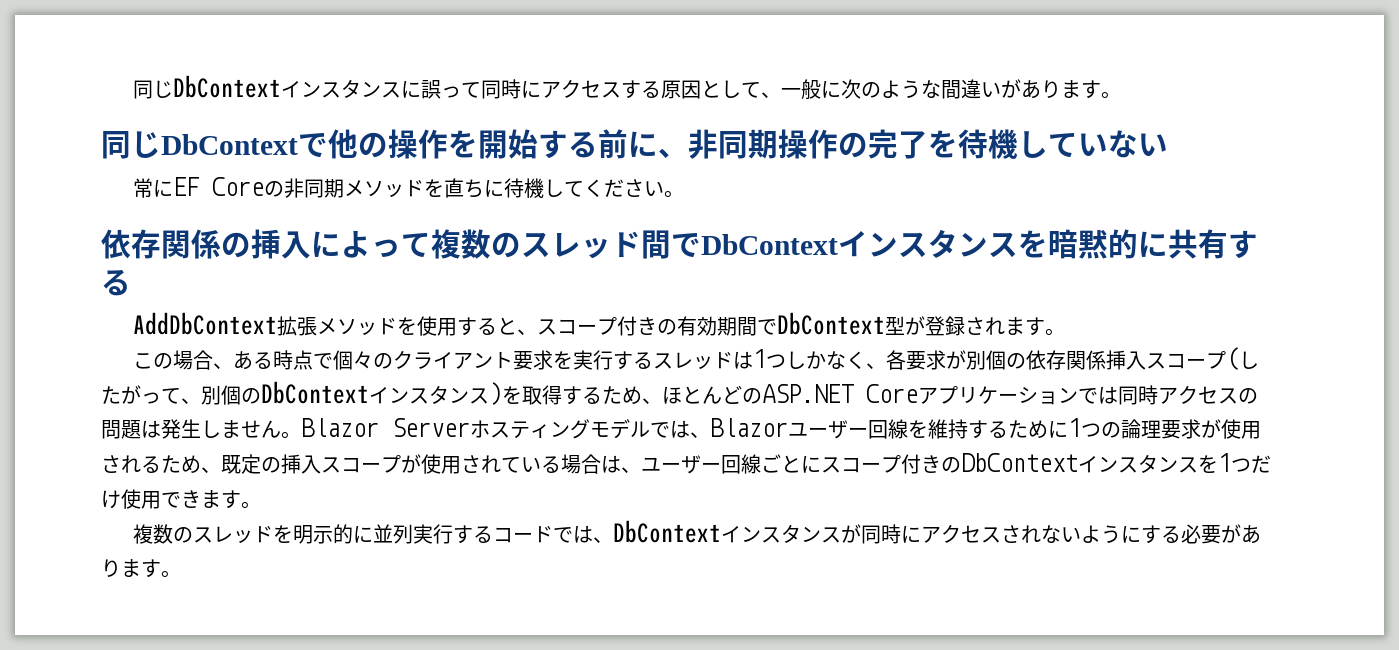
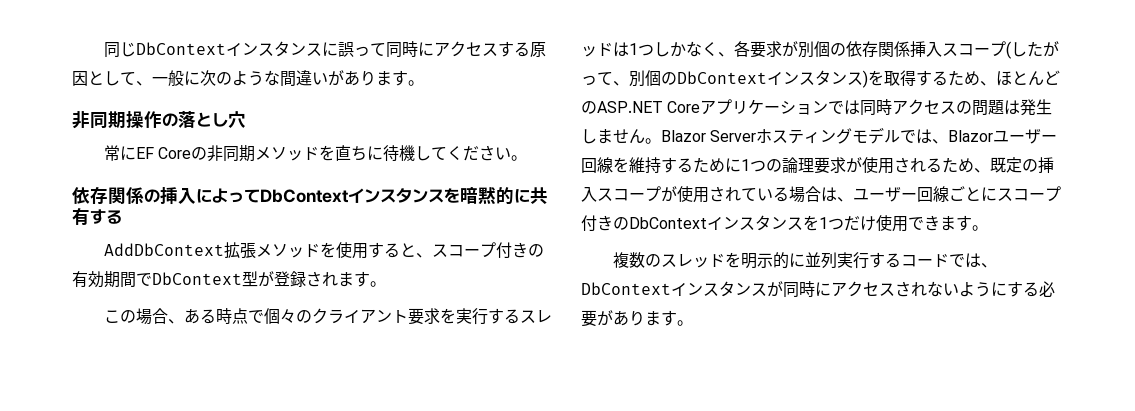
[101,129,1168,159] 同じDbContextで他の操作を開始する前に、非同期操作の完了を待機していない -> [72,111,246,129] 非同期操作の落とし穴
[431,229,701,259] 複数のスレッド間で -> (260, 196) none

